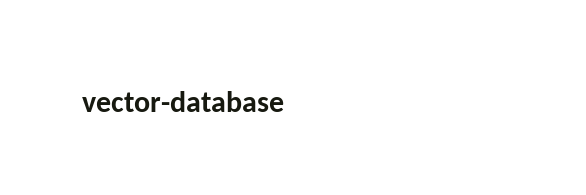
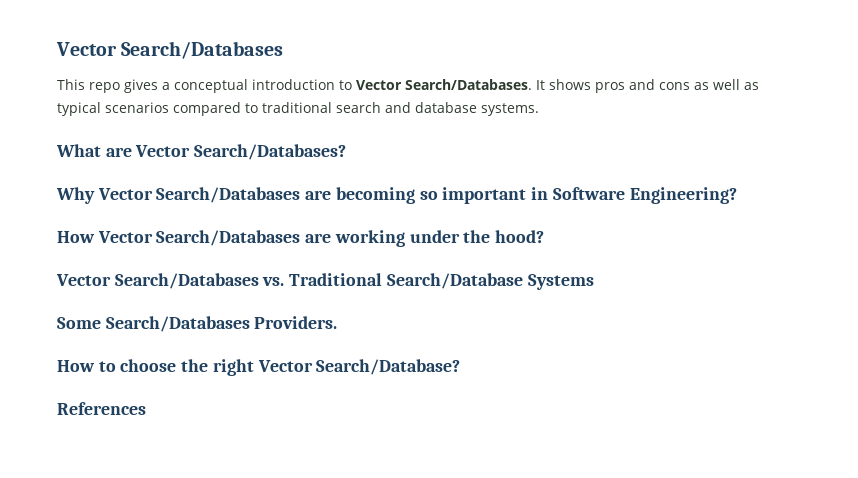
[82,91,284,112] vector-database -> [56,41,284,59] [57,79,759,93] [57,102,539,116] [56,144,347,160] [56,187,737,204] [57,230,545,247] [56,273,594,290] [57,316,338,332] [57,359,461,376] [57,402,146,415] Vector Search/Databases // This repo gives a conceptual introduction to Vector Search/Databases. It shows pros and cons as well as typical scenarios compared to traditional search and database systems. // What are Vector Search/Databases? // Why Vector Search/Databases are becoming so important in Software Engineering? // How Vector Search/Databases are working under the hood? // Vector Search/Databases vs. Traditional Search/Database Systems // Some Search/Databases Providers. // How to choose the right Vector Search/Database? // References

